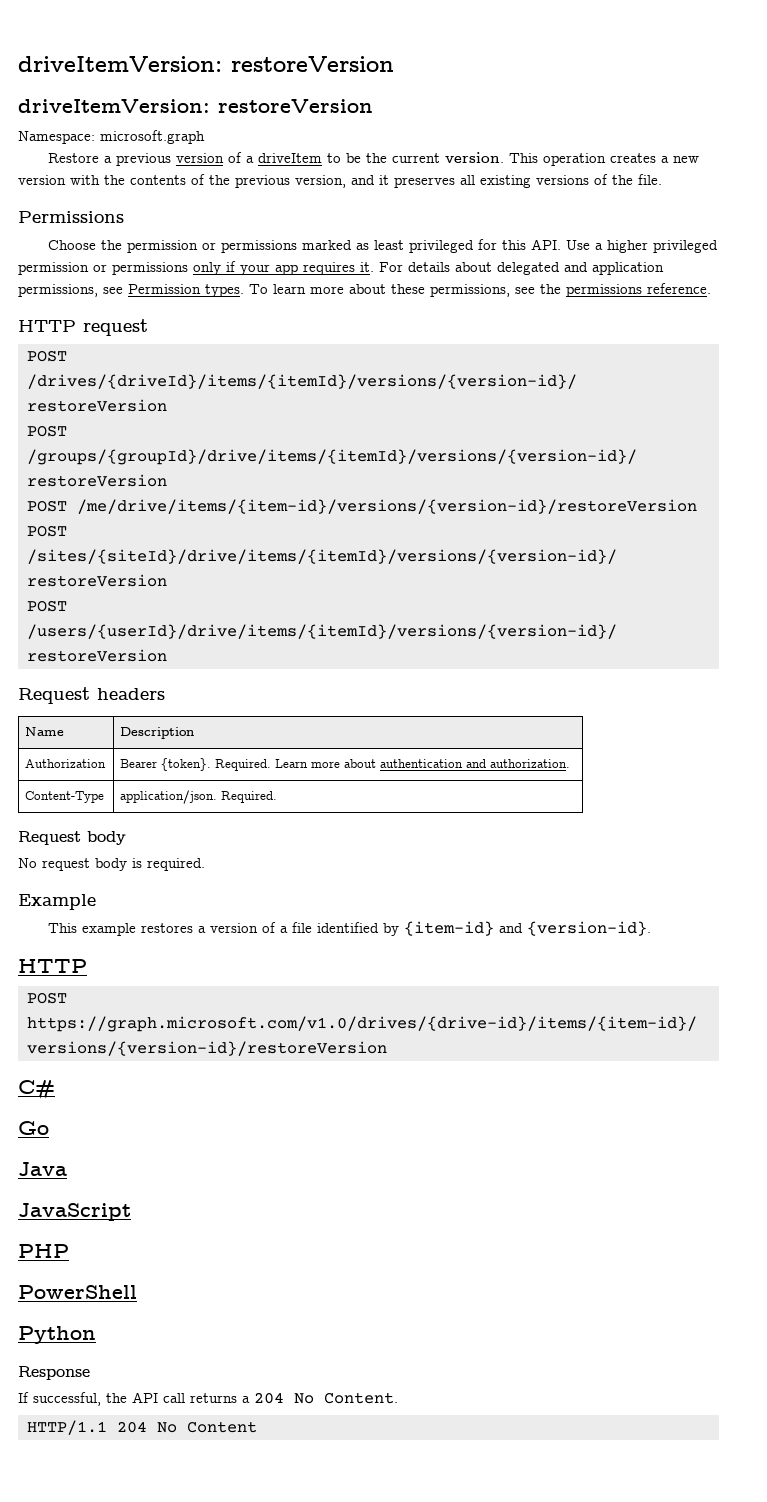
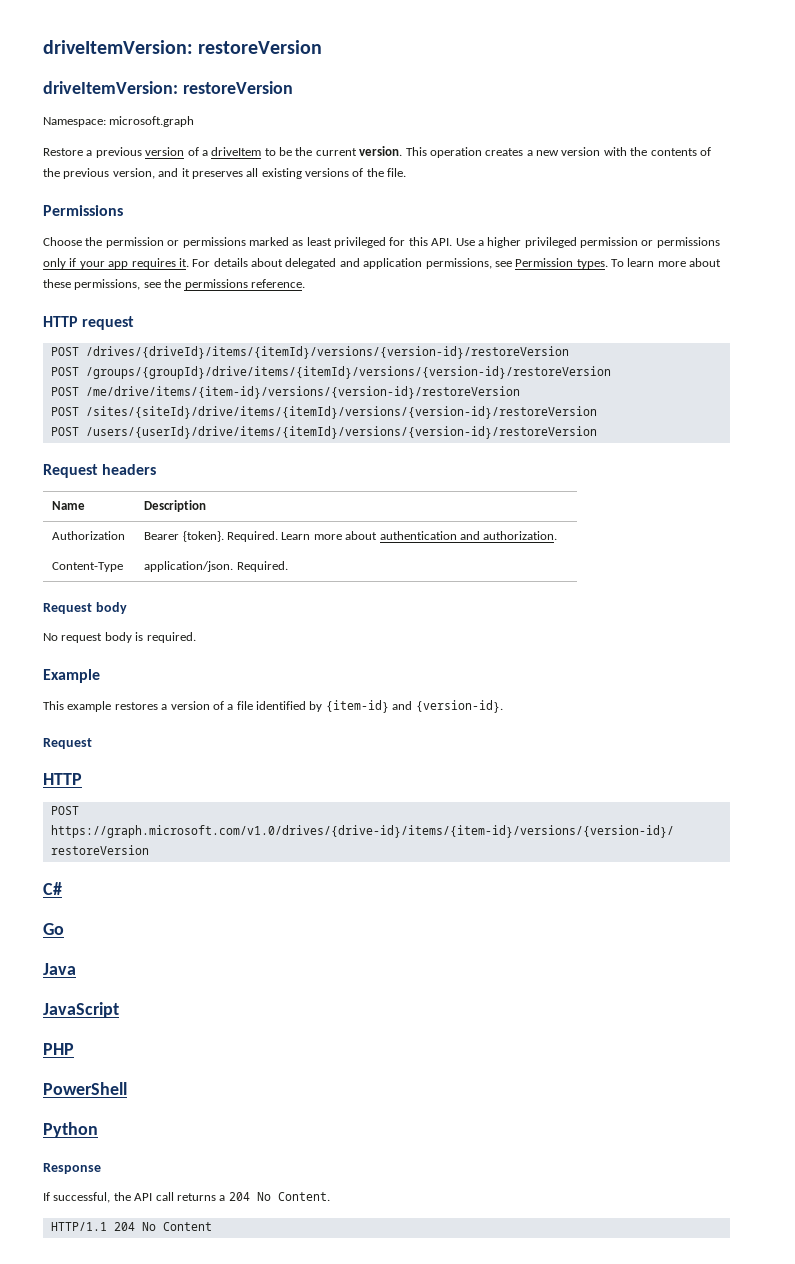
(651, 928) none -> [43,738,92,749] // Request

